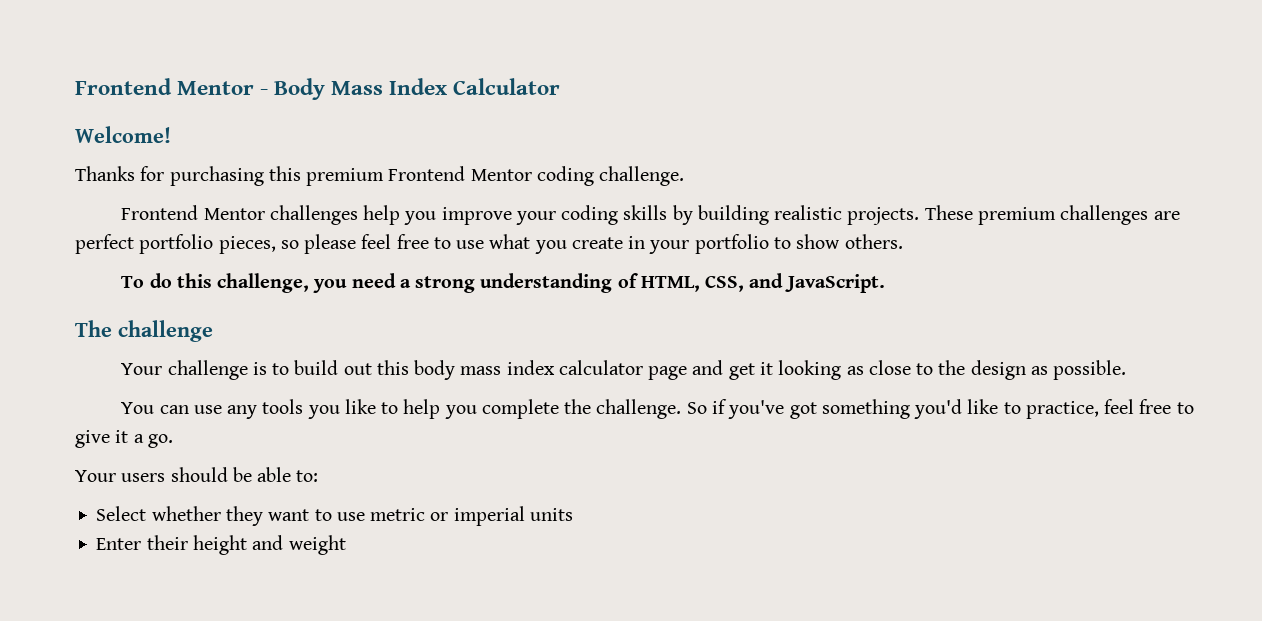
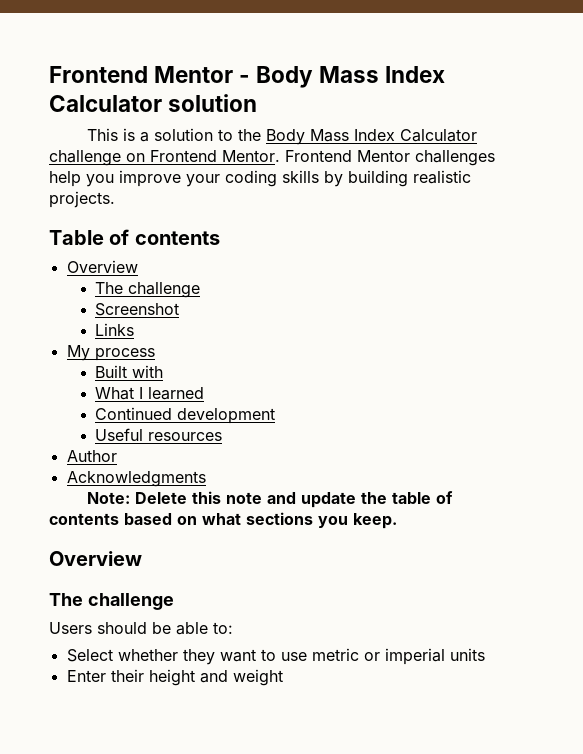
[75,126,171,143] [75,166,685,186] // Welcome! // Thanks for purchasing this premium Frontend Mentor coding challenge. // -> [168,94,258,112] [87,128,478,145] [49,150,280,166] solution // This is a solution to the Body Mass Index Calculator challenge on Frontend Mentor.
[924,205,1180,225] [75,234,903,254] [121,273,885,293] [75,320,213,342] [121,360,1127,380] [121,399,1194,419] [75,430,173,448] [75,470,166,482] These premium challenges are perfect portfolio pieces, so please feel free to use what you create in your portfolio to show others. // To do this challenge, you need a strong understanding of HTML, CSS, and JavaScript. // The challenge // Your challenge is to build out this body mass index calculator page and get it looking as close to the design as possible. // You can use any tools you like to help you complete the challenge. So if you've got something you'd like to practice, feel free to give it a go. // Your users -> [49,229,220,245] [66,260,138,273] [95,282,201,298] [95,303,180,316] [95,323,135,336] [66,345,155,361] [95,365,164,378] [95,387,205,400] [95,407,276,424] [95,428,223,441] [66,450,117,462] [66,471,206,487] [87,491,454,508] [49,512,397,529] [49,551,142,566] [49,593,174,610] [49,622,92,634] // Table of contents // Overview // The challenge // Screenshot // Links // My process // Built with // What I learned // Continued development // Useful resources // Author // Acknowledgments // Note: Delete this note and update the table of contents based on what sections you keep. // Overview // The challenge // Users

